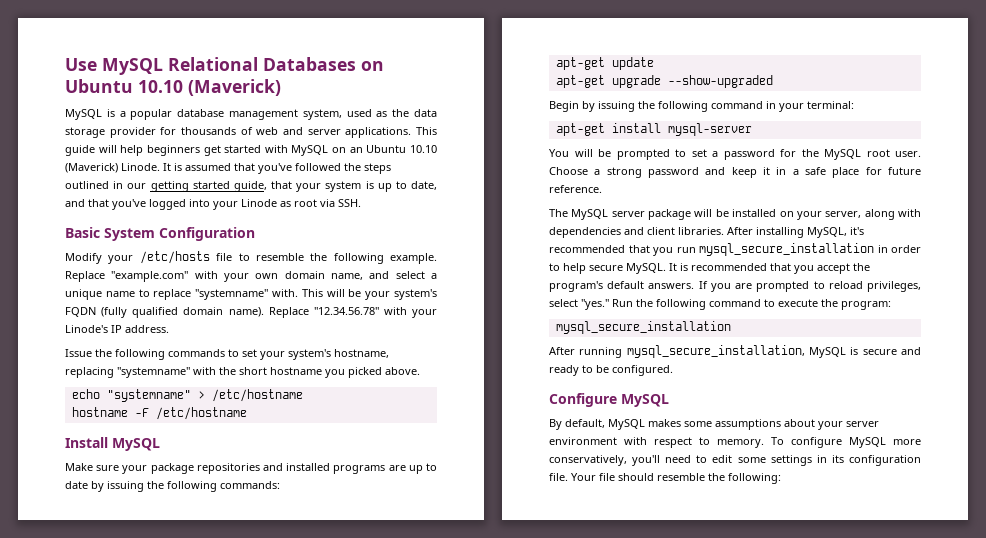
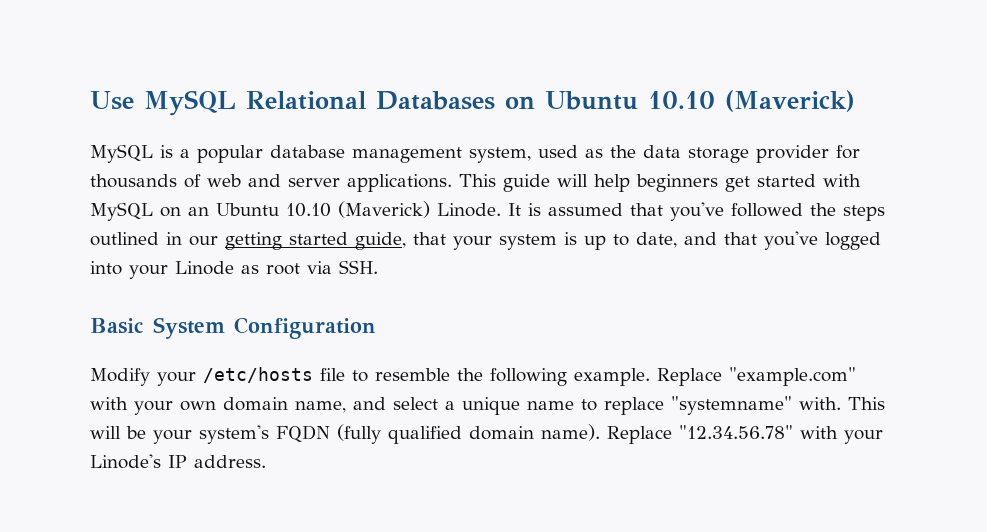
[65,349,389,360] [65,367,420,378] [71,389,303,402] [71,407,247,420] [65,437,160,451] [65,463,437,474] [65,481,280,492] [555,57,654,70] [555,75,773,88] [549,101,854,112] [555,123,752,136] [549,149,921,160] [549,167,921,178] [549,185,602,193] [549,209,921,220] [549,227,864,238] [549,243,921,256] [549,263,870,274] [549,281,921,292] [549,299,891,310] [555,321,731,334] [549,345,921,358] [549,365,673,376] [549,393,669,407] [549,419,879,430] [549,437,921,448] [549,455,921,466] [549,473,781,484] // Issue the following commands to set your system's hostname, replacing "systemname" with the short hostname you picked above. // echo "systemname" > /etc/hostname // hostname -F /etc/hostname // Install MySQL // Make sure your package repositories and installed programs are up to date by issuing the following commands: // apt-get update // apt-get upgrade --show-upgraded // Begin by issuing the following command in your terminal: // apt-get install mysql-server // You will be prompted to set a password for the MySQL root user. Choose a strong password and keep it in a safe place for future reference. // The MySQL server package will be installed on your server, along with dependencies and client libraries. After installing MySQL, it's recommended that you run mysql_secure_installation in order to help secure MySQL. It is recommended that you accept the program's default answers. If you are prompted to reload privileges, select "yes." Run the following command to execute the program: // mysql_secure_installation // After running mysql_secure_installation, MySQL is secure and ready to be configured. // Configure MySQL // By default, MySQL makes some assumptions about your server environment with respect to memory. To configure MySQL more conservatively, you'll need to edit some settings in its configuration file. Your file should resemble the following: -> (266, 461) none

